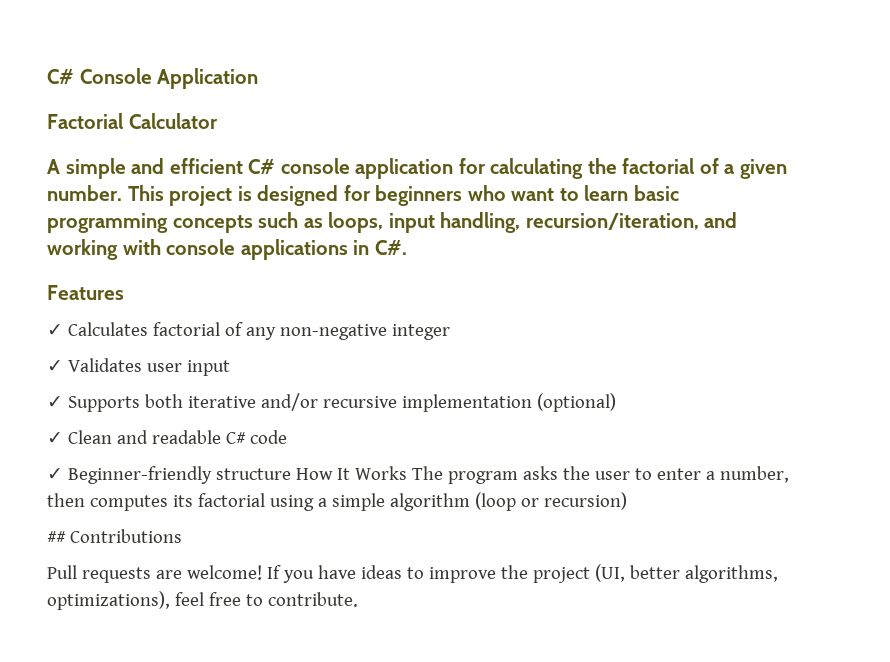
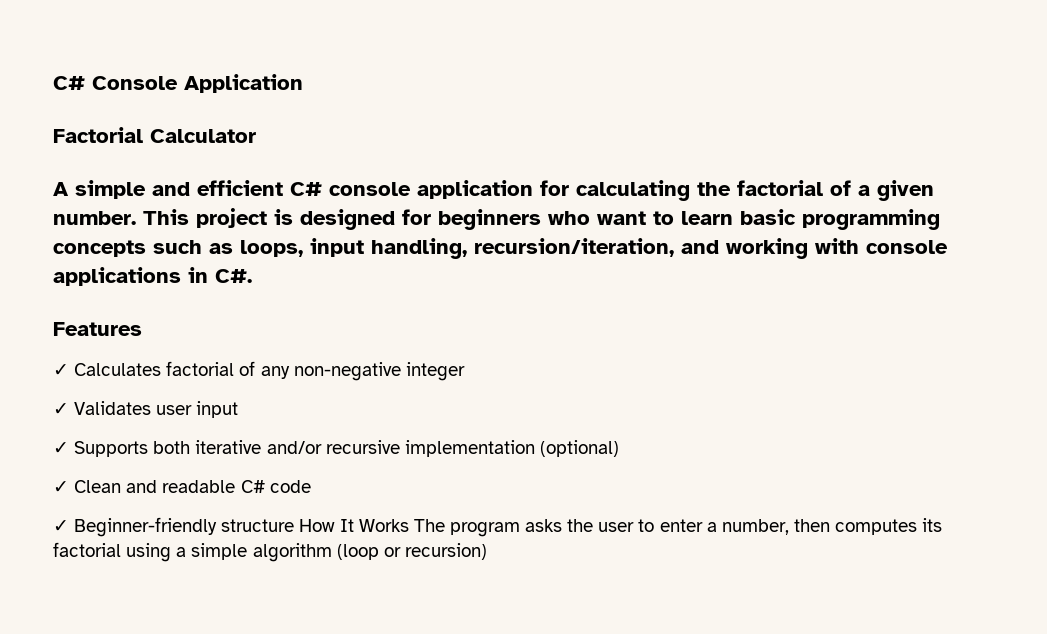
[47,529,182,543] [47,564,778,583] [47,591,358,610] // ## Contributions // Pull requests are welcome! If you have ideas to improve the project (UI, better algorithms, optimizations), feel free to contribute. -> (487, 551) none

